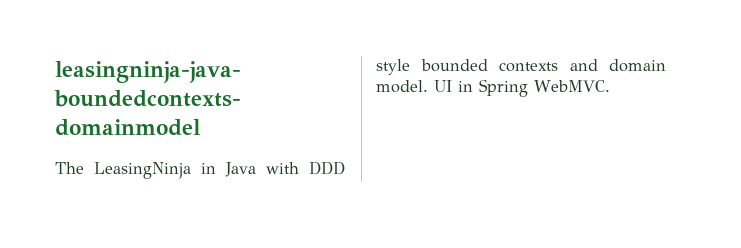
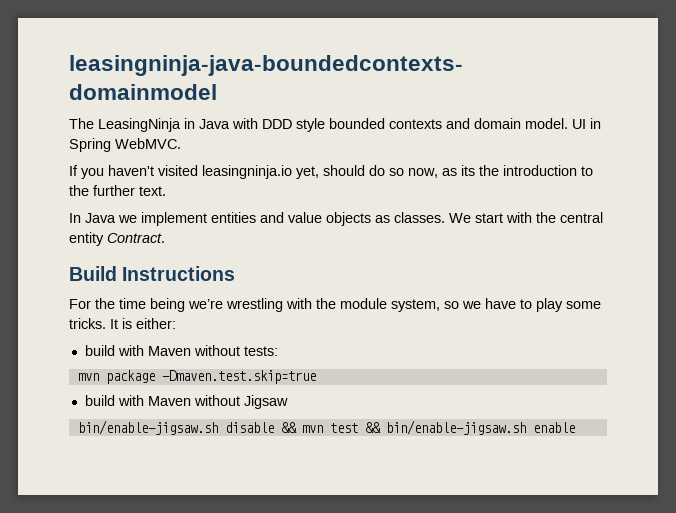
(610, 86) none -> [69,165,593,179] [69,185,166,196] [69,212,603,226] [69,232,165,246] [69,266,236,281] [69,298,601,312] [69,318,176,329] [84,345,278,356] [77,370,316,384] [84,395,288,409] [77,420,575,435] // If you haven't visited leasingninja.io yet, should do so now, as its the introduction to the further text. // In Java we implement entities and value objects as classes. We start with the central entity Contract. // Build Instructions // For the time being we’re wrestling with the module system, so we have to play some tricks. It is either: // build with Maven without tests: // mvn package -Dmaven.test.skip=true // build with Maven without Jigsaw // bin/enable-jigsaw.sh disable && mvn test && bin/enable-jigsaw.sh enable

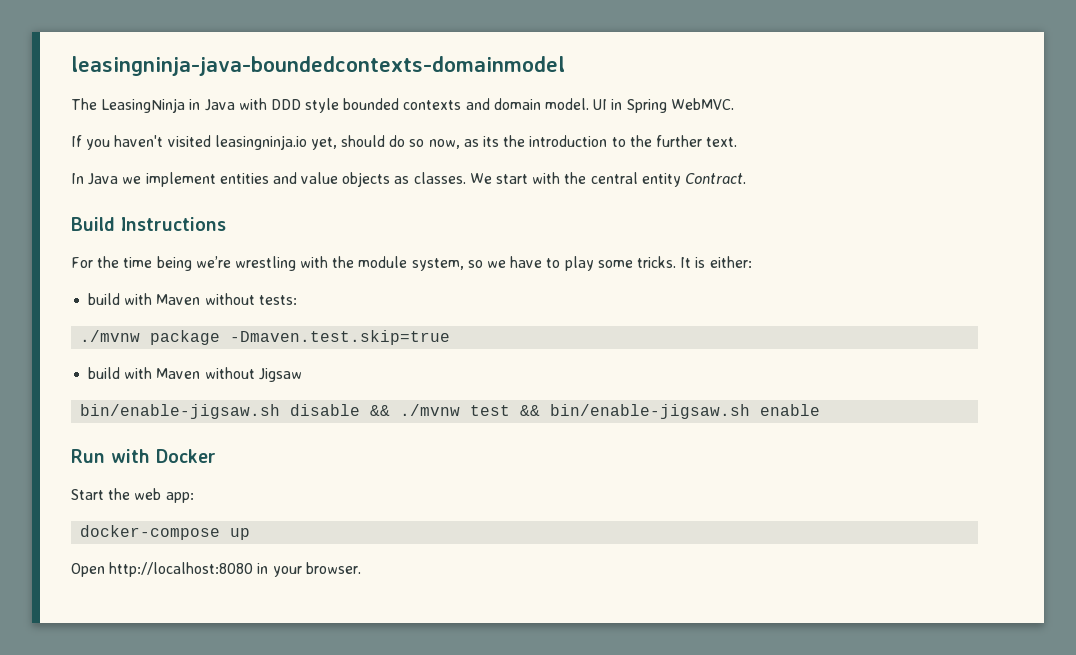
[77,373,99,381] mvn -> [80,330,141,342] ./mvnw
[301,425,323,433] mvn -> [400,404,461,416] ./mvnw
(575, 427) none -> [71,449,216,463] [71,488,194,503] [80,525,251,540] [71,562,361,577] // Run with Docker // Start the web app: // docker-compose up // Open http://localhost:8080 in your browser.

